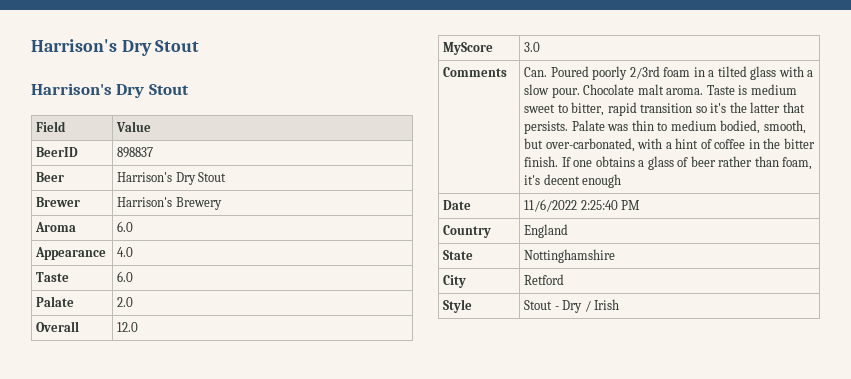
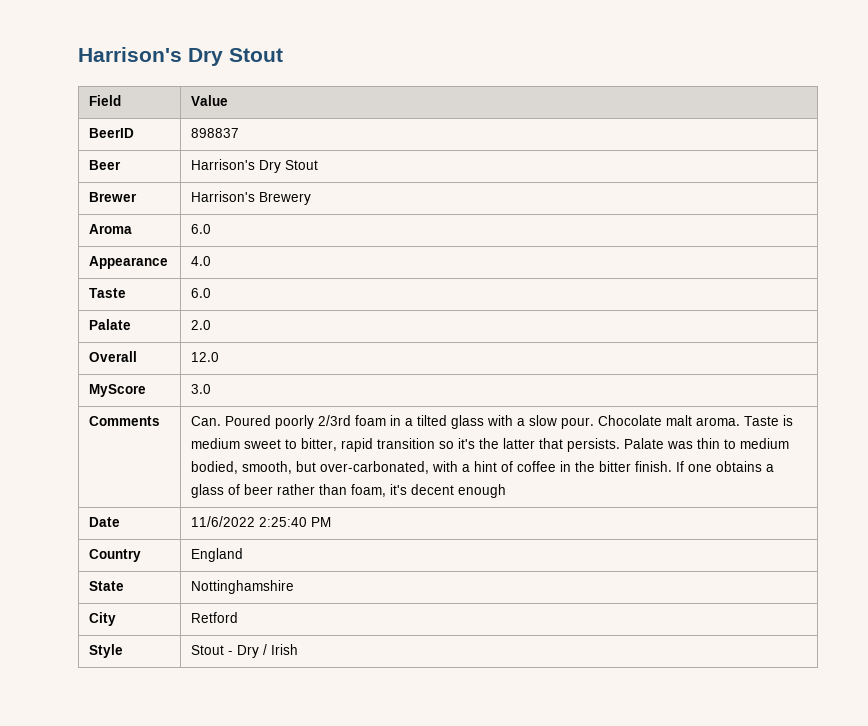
[31,39,200,56] [31,83,189,98] Harrison's Dry Stout // Harrison's Dry Stout -> [78,47,283,66] Harrison's Dry Stout

